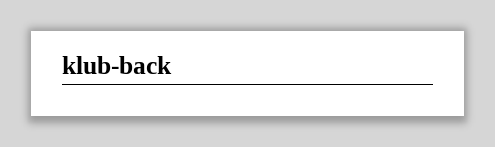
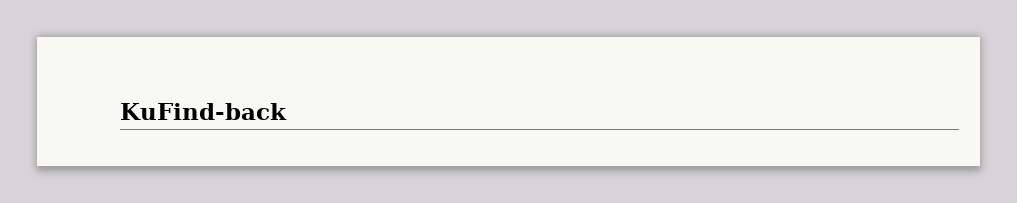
[62,56,172,74] klub-back -> [120,103,287,120] KuFind-back

